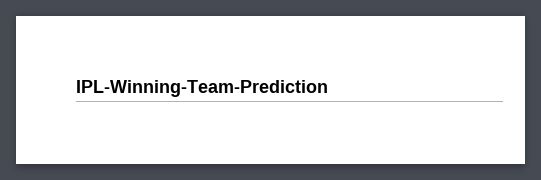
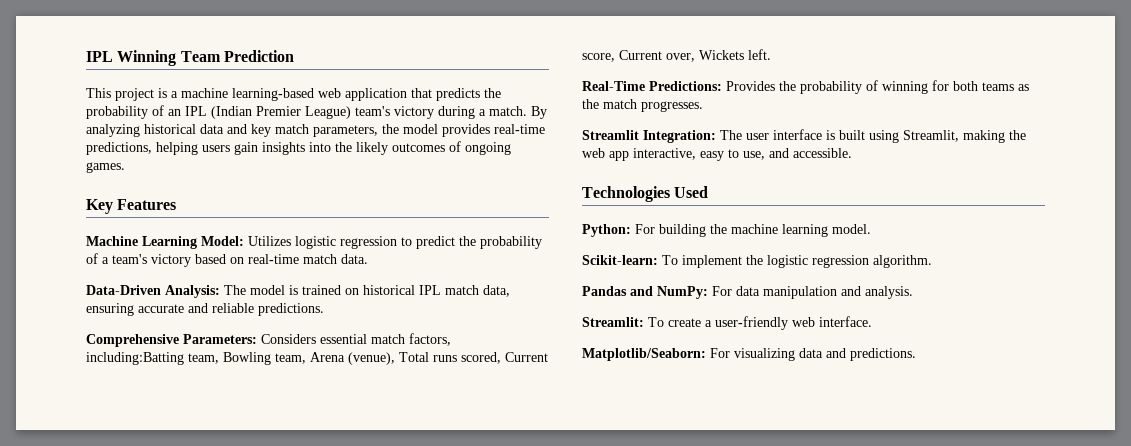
[76,80,328,97] IPL-Winning-Team-Prediction -> [86,50,294,66] [86,88,501,101] [86,105,547,119] [86,124,545,137] [86,141,511,155] [86,162,125,173] [86,199,177,214] [86,236,542,249] [86,253,368,267] [86,285,510,298] [86,303,324,316] [86,333,451,347] [86,352,548,365] [582,49,771,62] [582,80,1029,94] [582,99,703,112] [582,129,1026,143] [582,148,852,161] [582,186,709,202] [582,224,871,237] [582,255,932,268] [582,286,913,299] [582,316,872,330] [582,348,916,361] IPL Winning Team Prediction // This project is a machine learning-based web application that predicts the probability of an IPL (Indian Premier League) team's victory during a match. By analyzing historical data and key match parameters, the model provides real-time predictions, helping users gain insights into the likely outcomes of ongoing games. // Key Features // Machine Learning Model: Utilizes logistic regression to predict the probability of a team's victory based on real-time match data. // Data-Driven Analysis: The model is trained on historical IPL match data, ensuring accurate and reliable predictions. // Comprehensive Parameters: Considers essential match factors, including:Batting team, Bowling team, Arena (venue), Total runs scored, Current score, Current over, Wickets left. // Real-Time Predictions: Provides the probability of winning for both teams as the match progresses. // Streamlit Integration: The user interface is built using Streamlit, making the web app interactive, easy to use, and accessible. // Technologies Used // Python: For building the machine learning model. // Scikit-learn: To implement the logistic regression algorithm. // Pandas and NumPy: For data manipulation and analysis. // Streamlit: To create a user-friendly web interface. // Matplotlib/Seaborn: For visualizing data and predictions.

